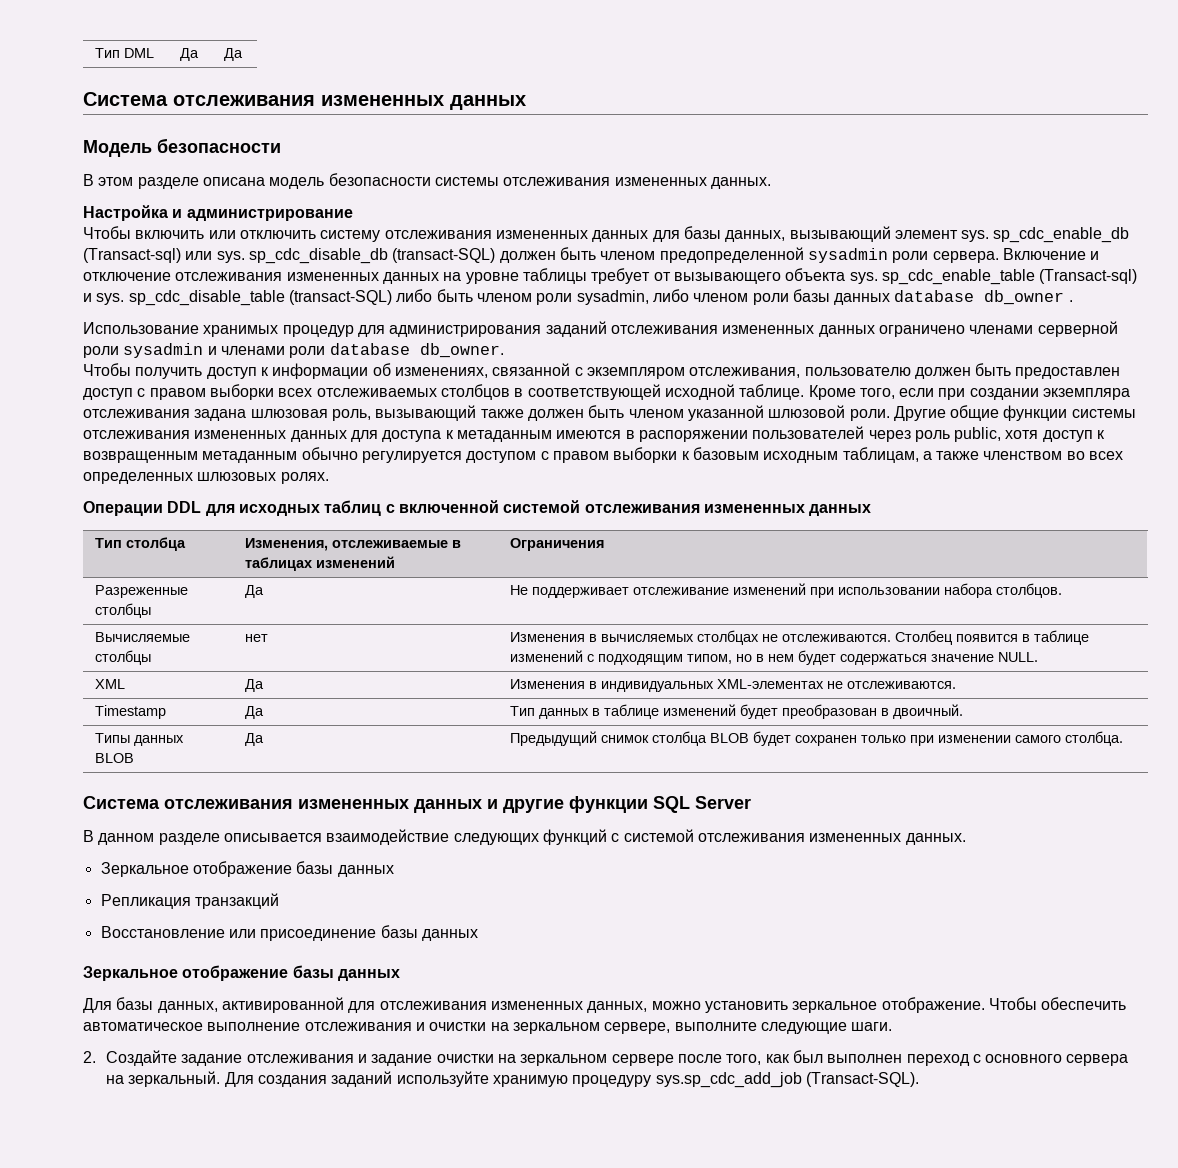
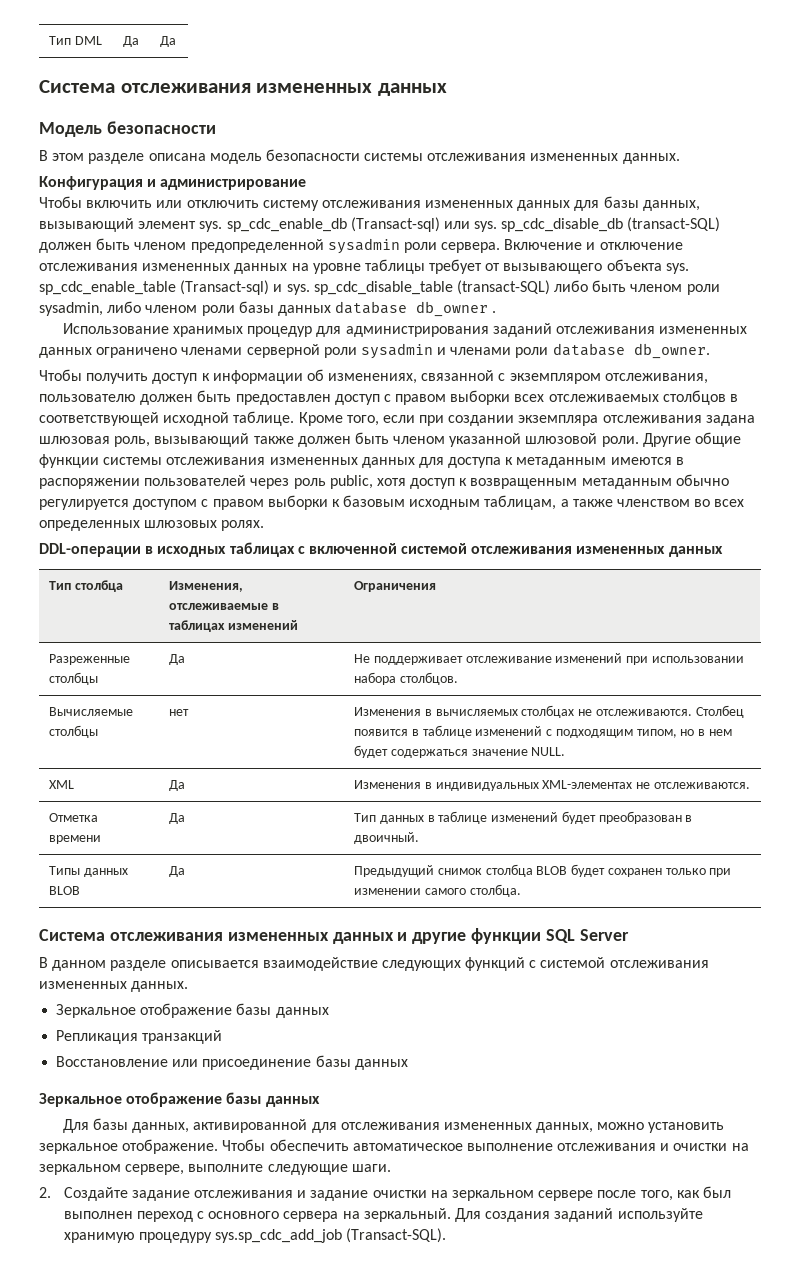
[83,205,168,221] Настройка -> [39,176,143,190] Конфигурация
[83,500,382,516] Операции DDL для исходных таблиц -> [39,542,295,557] DDL-операции в исходных таблицах
[95,705,167,719] Timestamp -> [48,813,98,822] [48,835,101,844] Отметка времени

